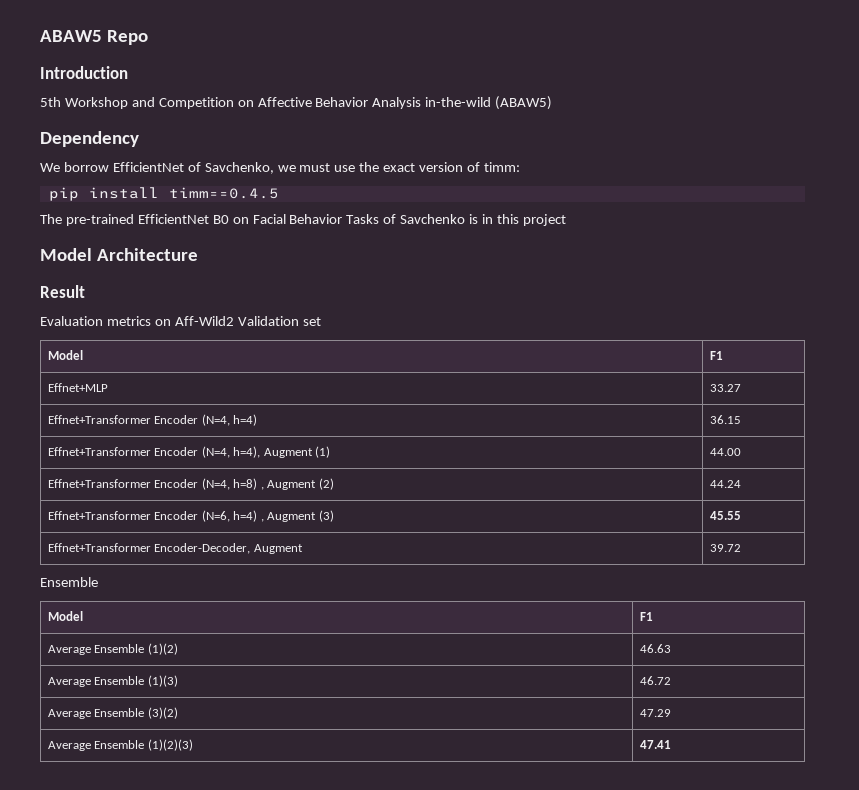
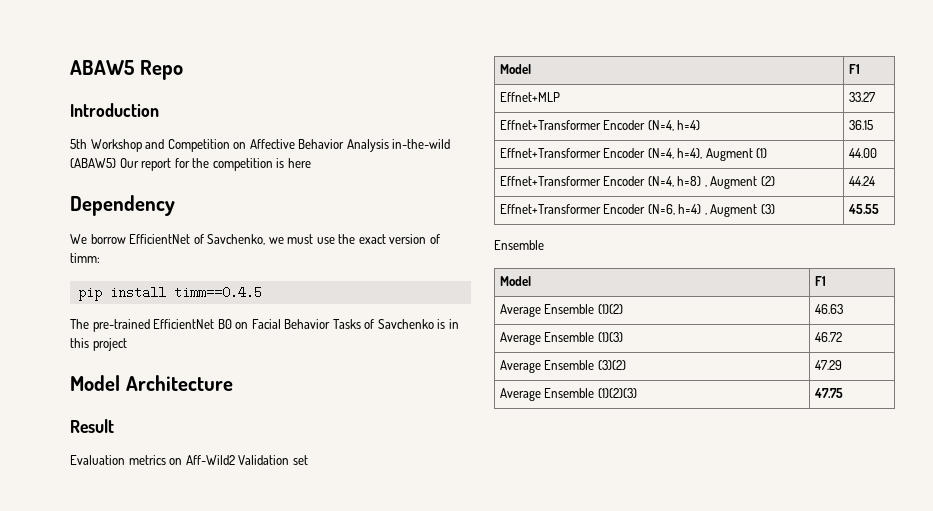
(553, 103) none -> [119,158,311,171] Our report for the competition is here
[47,543,303,554] [709,544,741,552] // Effnet+Transformer Encoder-Decoder, Augment | 39.72 -> (879, 209) none
[639,740,671,749] 47.41 -> [813,388,843,398] 47.75

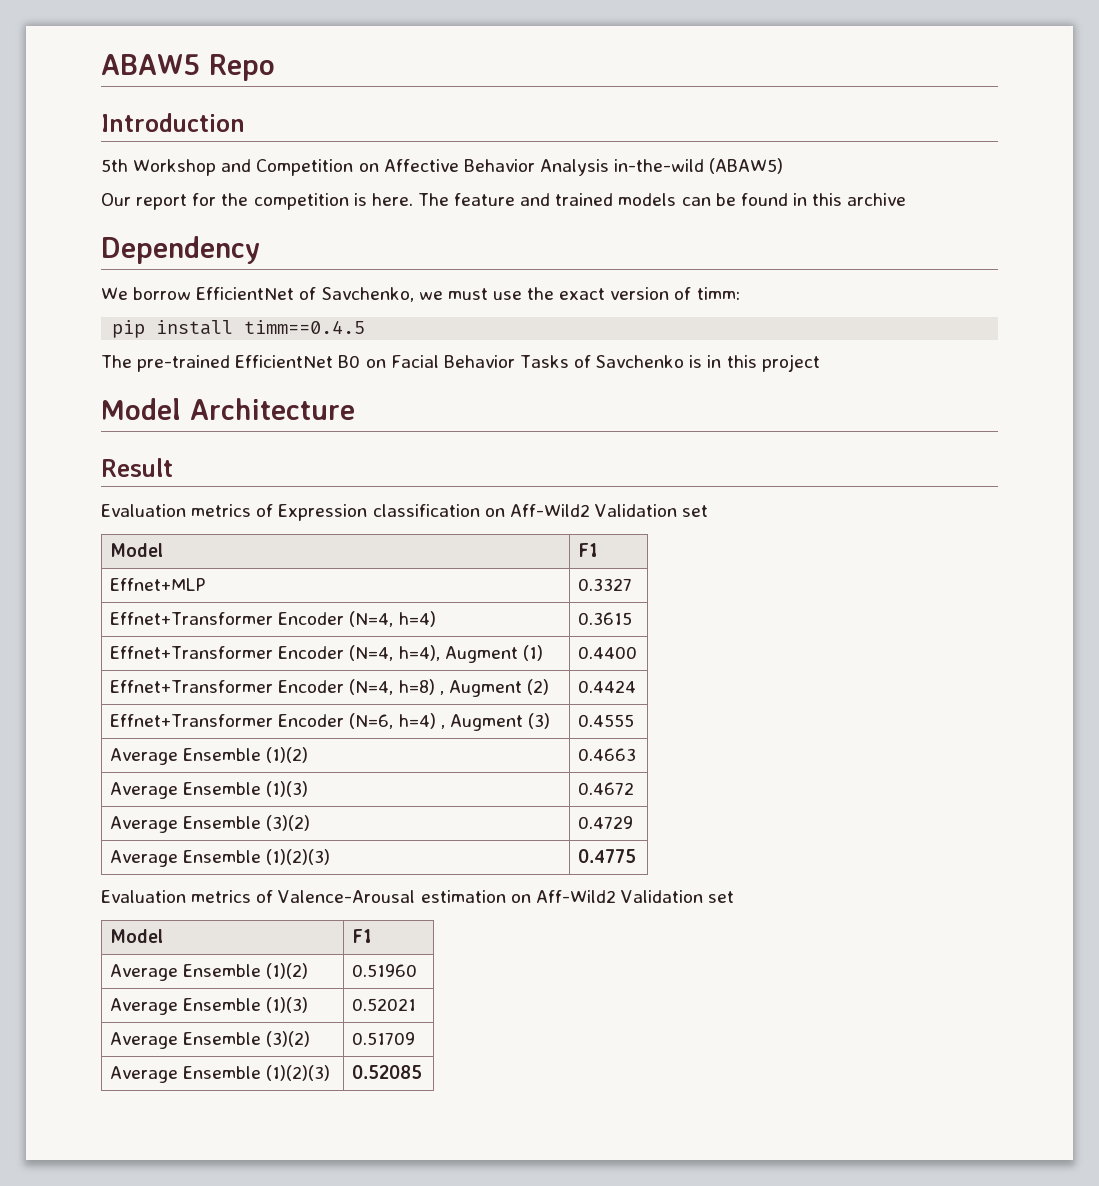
(116, 163) none -> (784, 166) //
[287,158,311,168] here -> [371,193,907,206] here. The feature and trained models can be found in this archive
(166, 460) none -> [256,504,480,521] of Expression classification
[848,92,875,102] 33.27 -> [578,578,633,591] 0.3327
[848,120,873,130] 36.15 -> [578,612,633,625] 0.3615
[848,148,877,158] 44.00 -> [578,646,638,659] 0.4400
[848,176,875,186] 44.24 -> [578,680,637,693] 0.4424
[847,204,879,214] [494,240,544,250] 45.55 // Ensemble -> [578,714,635,727] [110,747,309,765] [578,748,637,761] [110,781,309,799] [578,782,635,795] [110,815,311,833] [578,816,634,829] [110,849,331,867] [578,849,637,863] [101,890,735,903] 0.4555 // Average Ensemble (1)(2) | 0.4663 // Average Ensemble (1)(3) | 0.4672 // Average Ensemble (3)(2) | 0.4729 // Average Ensemble (1)(2)(3) | 0.4775 // Evaluation metrics of Valence-Arousal estimation on Aff-Wild2 Validation set
[814,304,843,314] [499,332,623,345] [814,332,842,342] [499,360,626,373] [814,360,842,370] [499,388,637,401] [813,388,843,398] 46.63 // Average Ensemble (1)(3) | 46.72 // Average Ensemble (3)(2) | 47.29 // Average Ensemble (1)(2)(3) | 47.75 -> [352,964,418,977] [110,997,309,1015] [352,998,417,1011] [110,1031,311,1049] [352,1032,416,1045] [110,1065,331,1083] [352,1065,423,1079] 0.51960 // Average Ensemble (1)(3) | 0.52021 // Average Ensemble (3)(2) | 0.51709 // Average Ensemble (1)(2)(3) | 0.52085

